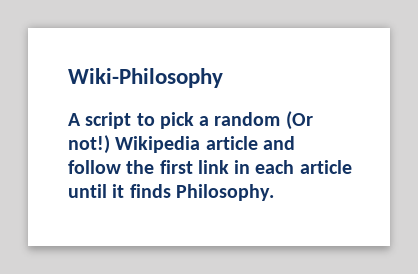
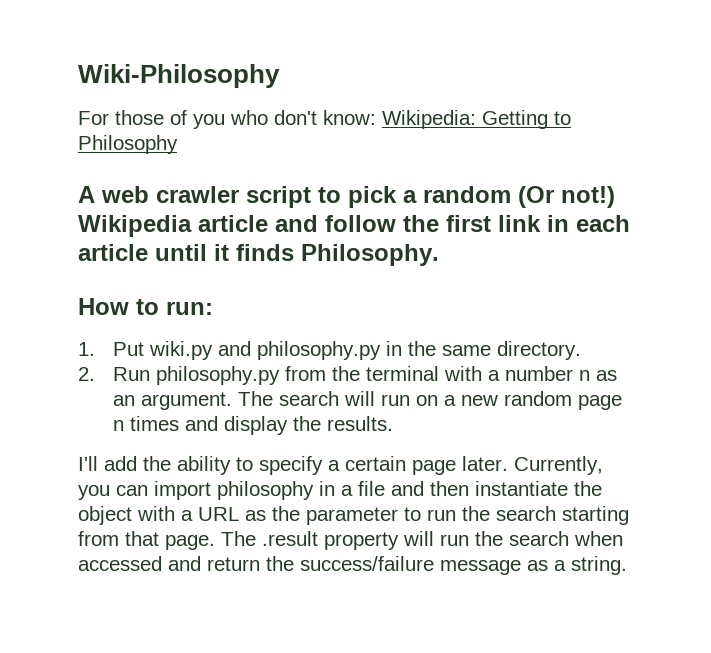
(223, 78) none -> [78,110,571,129] [78,135,178,154] // For those of you who don't know: Wikipedia: Getting to Philosophy
(81, 119) none -> [101,186,239,203] web crawler
(274, 192) none -> [78,298,213,315] [78,341,581,360] [78,366,617,385] [112,391,622,410] [112,416,393,435] [78,456,603,475] [78,481,602,500] [78,506,629,525] [78,531,623,550] [78,556,627,575] // How to run: // 1. Put wiki.py and philosophy.py in the same directory. // 2. Run philosophy.py from the terminal with a number n as an argument. The search will run on a new random page n times and display the results. // I'll add the ability to specify a certain page later. Currently, you can import philosophy in a file and then instantiate the object with a URL as the parameter to run the search starting from that page. The .result property will run the search when accessed and return the success/failure message as a string.

